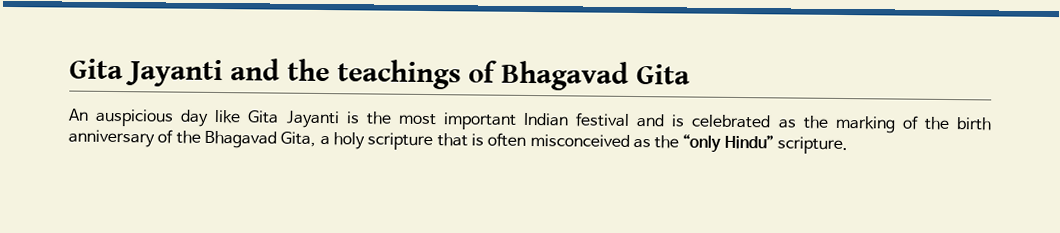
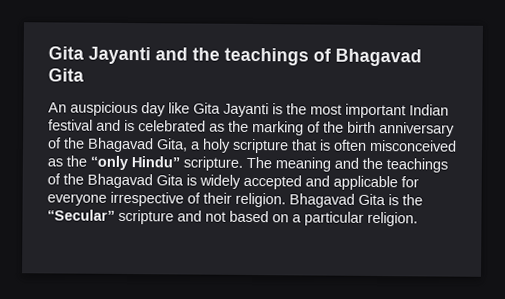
(849, 145) none -> [246,156,448,173] [47,173,419,191] [47,191,423,208] [47,209,418,227] The meaning and the teachings of the Bhagavad Gita is widely accepted and applicable for everyone irrespective of their religion. Bhagavad Gita is the “Secular” scripture and not based on a particular religion.

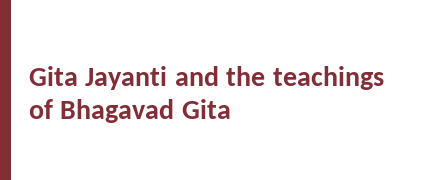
[48,101,449,119] [48,119,455,137] [48,137,457,154] [47,155,448,173] [47,173,419,191] [47,191,423,208] [47,209,418,227] // An auspicious day like Gita Jayanti is the most important Indian festival and is celebrated as the marking of the birth anniversary of the Bhagavad Gita, a holy scripture that is often misconceived as the “only Hindu” scripture. The meaning and the teachings of the Bhagavad Gita is widely accepted and applicable for everyone irrespective of their religion. Bhagavad Gita is the “Secular” scripture and not based on a particular religion. -> (231, 109) none

